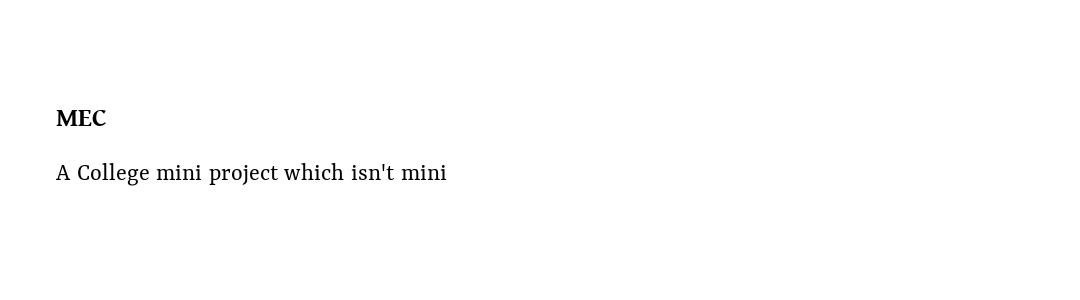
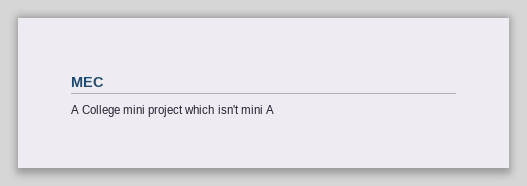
(447, 172) none -> [265,105,274,114] A

